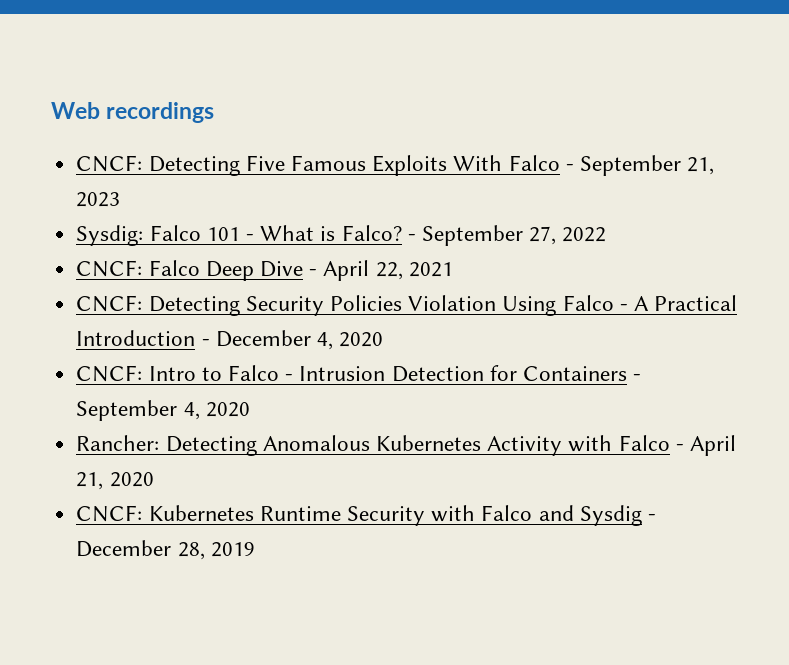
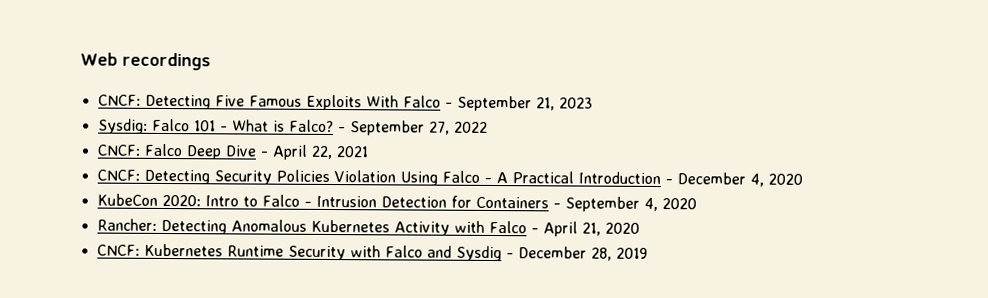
[76,365,143,382] CNCF: -> [96,193,201,207] KubeCon 2020:

